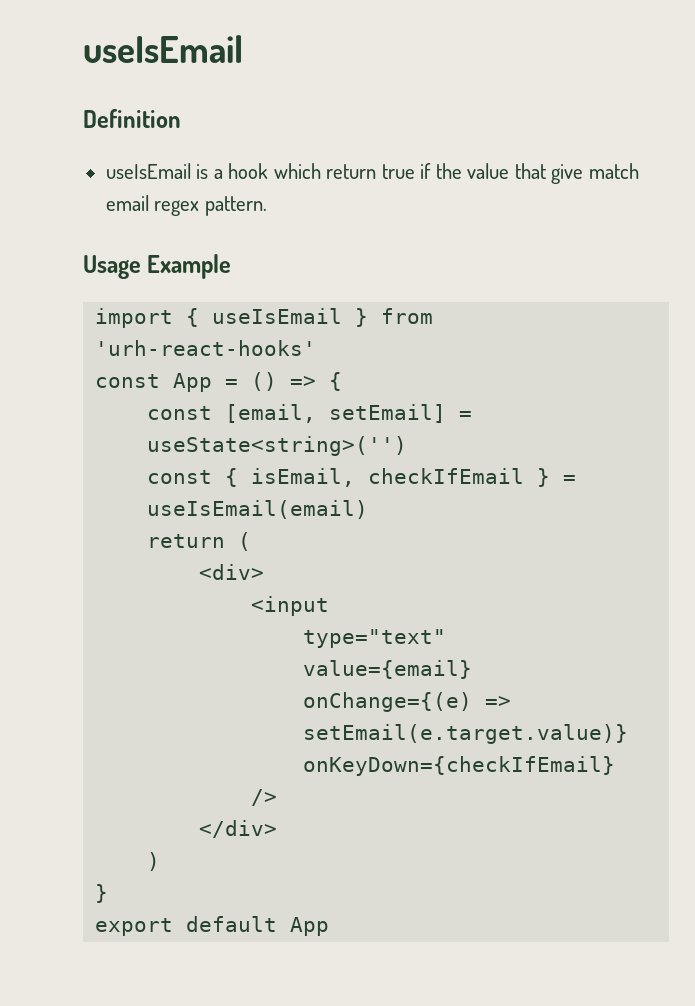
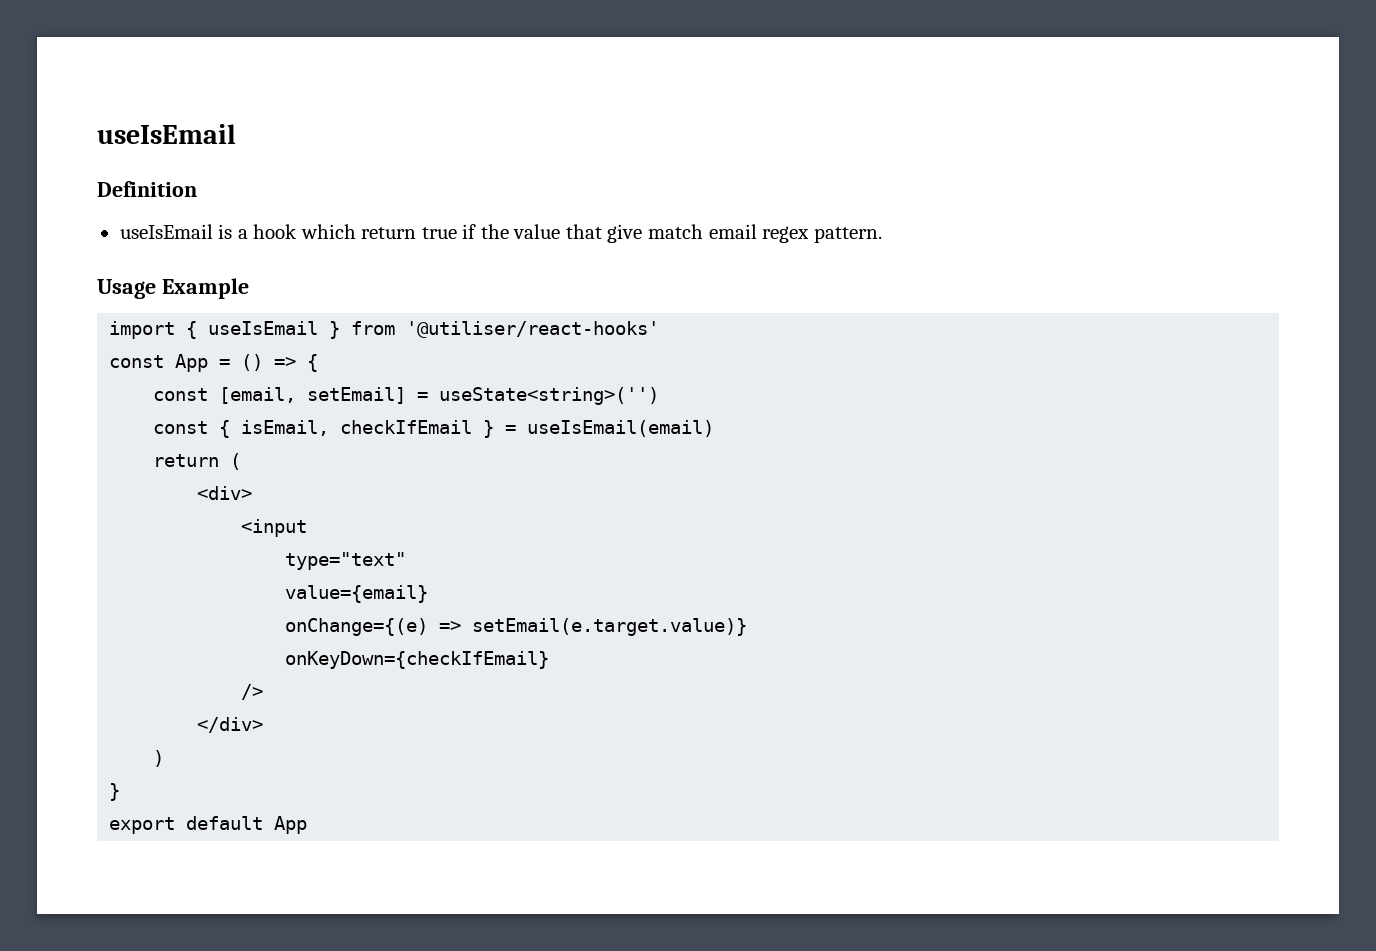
[95,340,317,356] 'urh-react-hooks' -> [406,321,660,338] '@utiliser/react-hooks'

